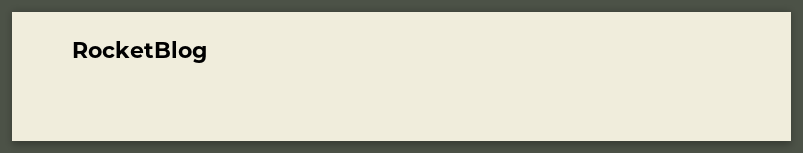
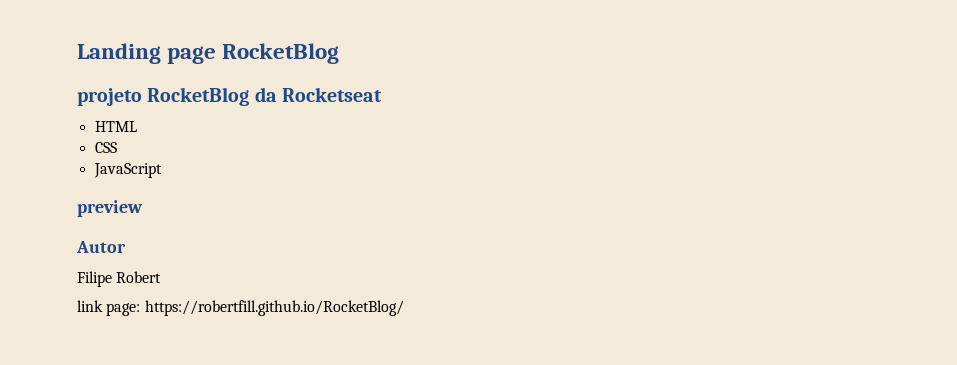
[72,41,207,63] RocketBlog -> [77,43,340,64] [77,87,383,106] [94,121,137,132] [94,142,117,153] [93,163,162,178] [77,200,143,217] [76,241,126,253] [77,271,162,287] [77,300,404,316] Landing page RocketBlog // projeto RocketBlog da Rocketseat // HTML // CSS // JavaScript // preview // Autor // Filipe Robert // link page: https://robertfill.github.io/RocketBlog/

